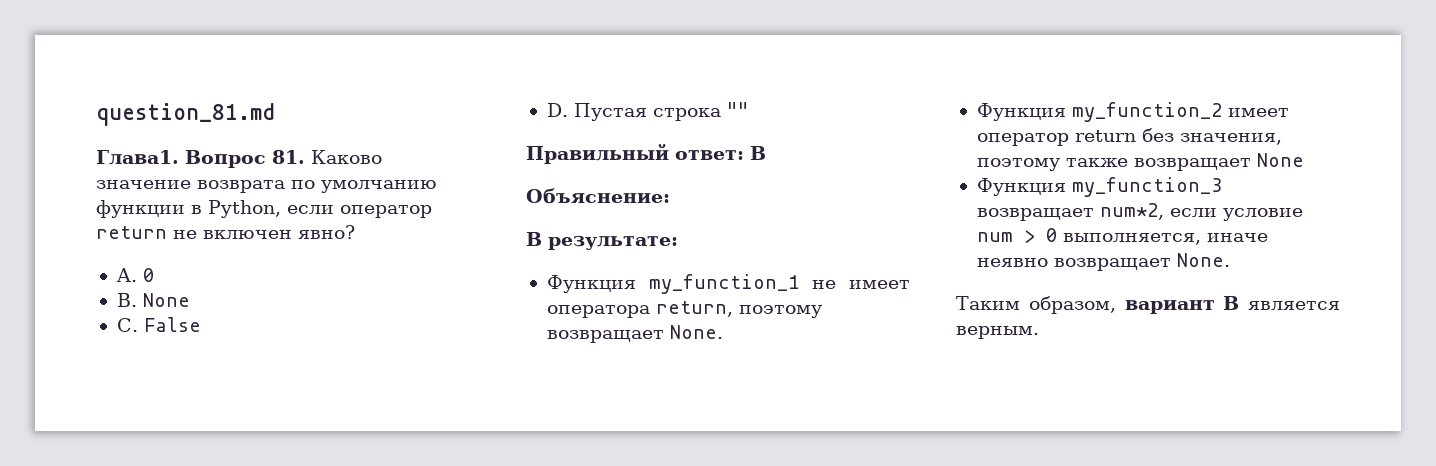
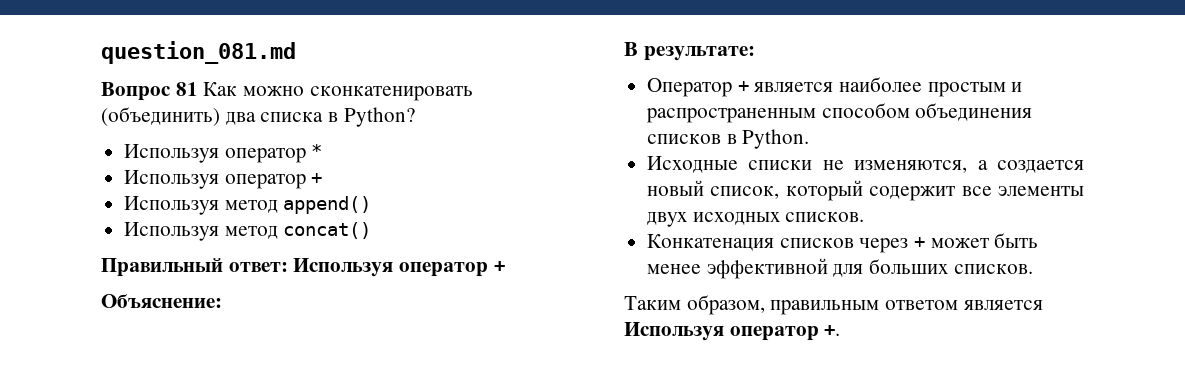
[96,103,275,126] [96,150,382,168] [96,180,437,193] [96,200,432,218] [96,225,355,239] [115,268,154,282] [116,293,190,307] [116,317,201,332] [546,102,749,121] question_81.md // Глава1. Вопрос 81. Каково значение возврата по умолчанию функции в Python, если оператор return не включен явно? // A. 0 // B. None // C. False // D. Пустая строка "" -> [101,41,296,64] [101,82,473,101] [101,107,415,127] [124,144,323,163] [124,170,323,189] [124,196,372,215] [124,222,372,241] question_081.md // Вопрос 81 Как можно сконкатенировать (объединить) два списка в Python? // Используя оператор * // Используя оператор + // Используя метод append() // Используя метод concat()
[750,146,766,160] B -> [293,258,505,277] Используя оператор +
[546,274,910,294] [546,301,822,318] [546,325,723,343] [976,102,1289,122] [976,128,1282,146] [976,153,1304,171] [976,177,1222,197] [976,203,1303,221] [976,228,1268,245] [976,253,1230,271] [956,296,1340,314] [956,326,1039,339] Функция my_function_1 не имеет оператора return, поэтому возвращает None. // Функция my_function_2 имеет оператор return без значения, поэтому также возвращает None // Функция my_function_3 возвращает num*2, если условие num > 0 выполняется, иначе неявно возвращает None. // Таким образом, вариант B является верным. -> [647,77,1023,97] [646,103,1033,123] [647,129,810,149] [647,156,1084,173] [647,180,1084,201] [647,212,865,227] [647,233,1039,253] [647,258,1033,279] [624,295,1043,315] [624,322,841,341] Оператор + является наиболее простым и распространенным способом объединения списков в Python. // Исходные списки не изменяются, а создается новый список, который содержит все элементы двух исходных списков. // Конкатенация списков через + может быть менее эффективной для больших списков. // Таким образом, правильным ответом является Используя оператор +.

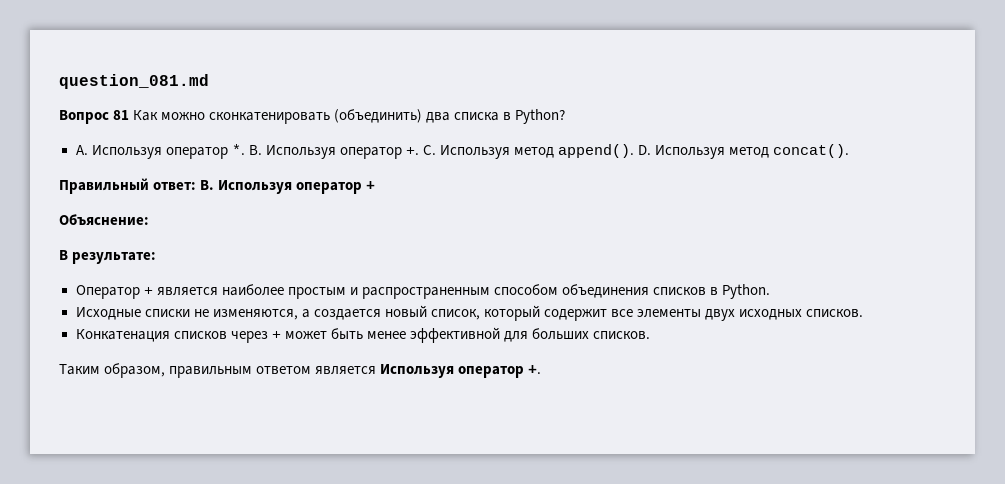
[124,144,323,163] [124,170,323,189] [124,196,372,215] [124,222,372,241] Используя оператор * // Используя оператор + // Используя метод append() // Используя метод concat() -> [75,144,850,159] A. Используя оператор *. B. Используя оператор +. C. Используя метод append(). D. Используя метод concat().
(288, 267) none -> [200,180,215,190] B.

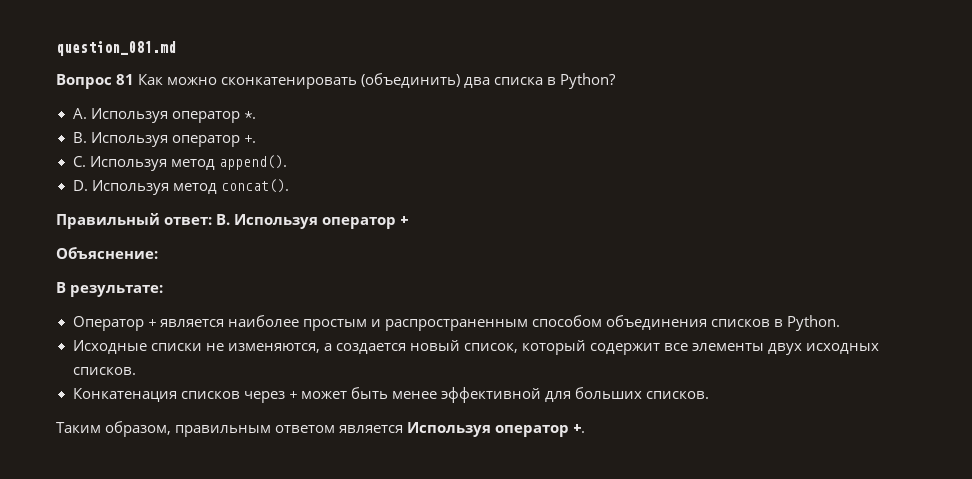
(245, 149) none -> (256, 115) //
(419, 151) none -> (256, 139) //
(635, 151) none -> (287, 162) //

